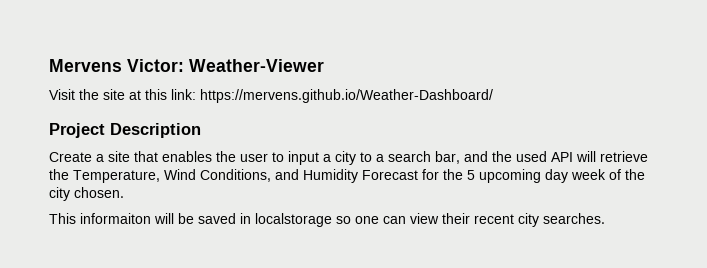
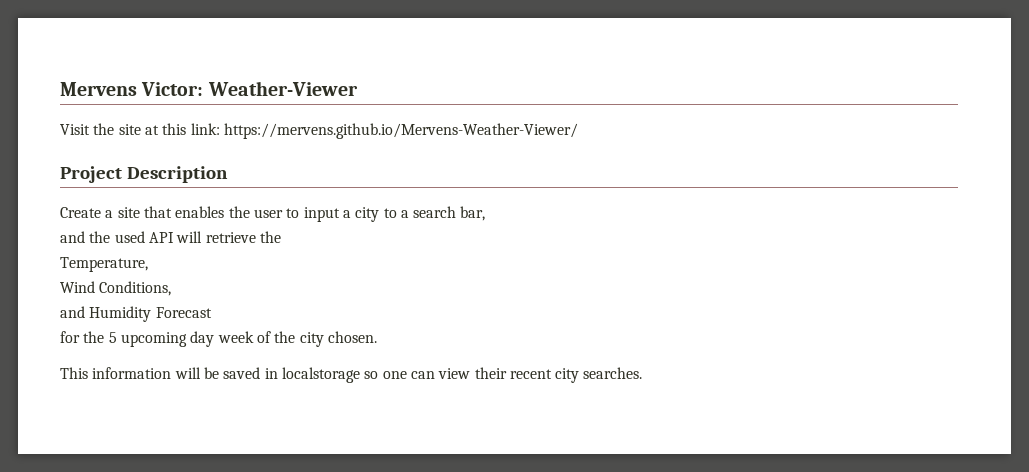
[200,89,493,103] https://mervens.github.io/Weather-Dashboard/ -> [223,123,578,139] https://mervens.github.io/Mervens-Weather-Viewer/
(460, 157) none -> (486, 213) //
(69, 174) none -> (281, 237) //
(160, 176) none -> (148, 264) //
(271, 175) none -> (172, 288) //
(418, 175) none -> (212, 312) //
[80,213,151,224] informaiton -> [92,367,172,379] information

